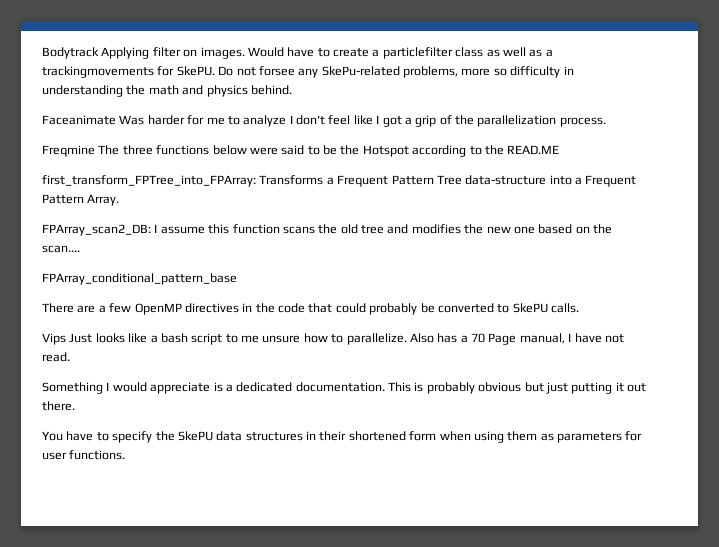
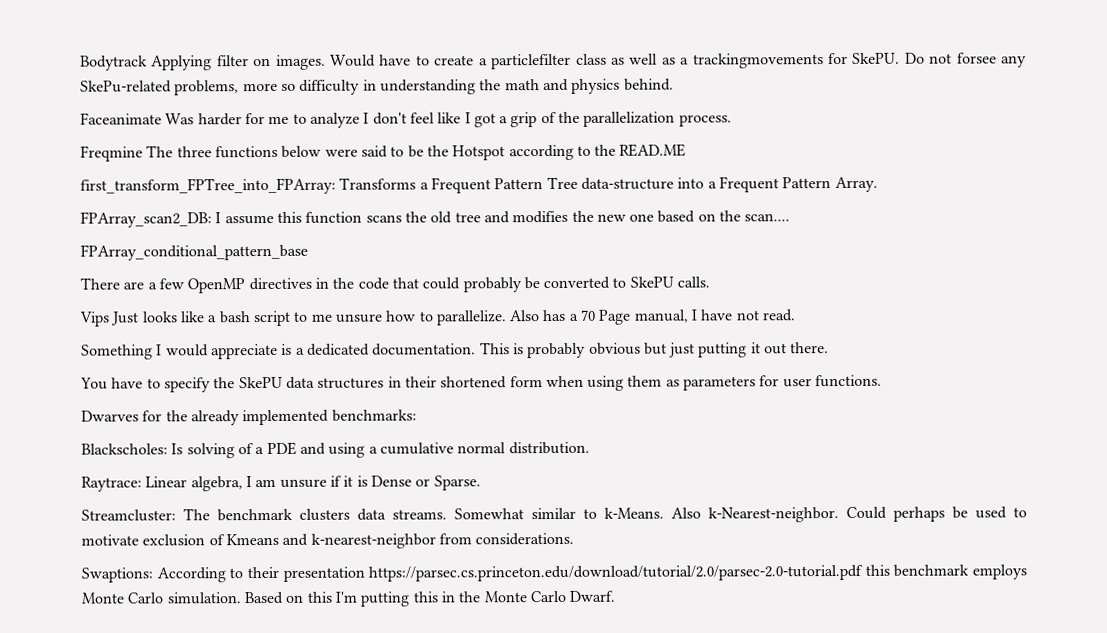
(126, 455) none -> [81,409,417,426] [81,441,590,459] [81,475,481,492] [81,506,1027,523] [81,532,575,549] [81,564,1027,583] [81,590,616,607] // Dwarves for the already implemented benchmarks: // Blackscholes: Is solving of a PDE and using a cumulative normal distribution. // Raytrace: Linear algebra, I am unsure if it is Dense or Sparse. // Streamcluster: The benchmark clusters data streams. Somewhat similar to k-Means. Also k-Nearest-neighbor. Could perhaps be used to motivate exclusion of Kmeans and k-nearest-neighbor from considerations. // Swaptions: According to their presentation https://parsec.cs.princeton.edu/download/tutorial/2.0/parsec-2.0-tutorial.pdf this benchmark employs Monte Carlo simulation. Based on this I'm putting this in the Monte Carlo Dwarf.

